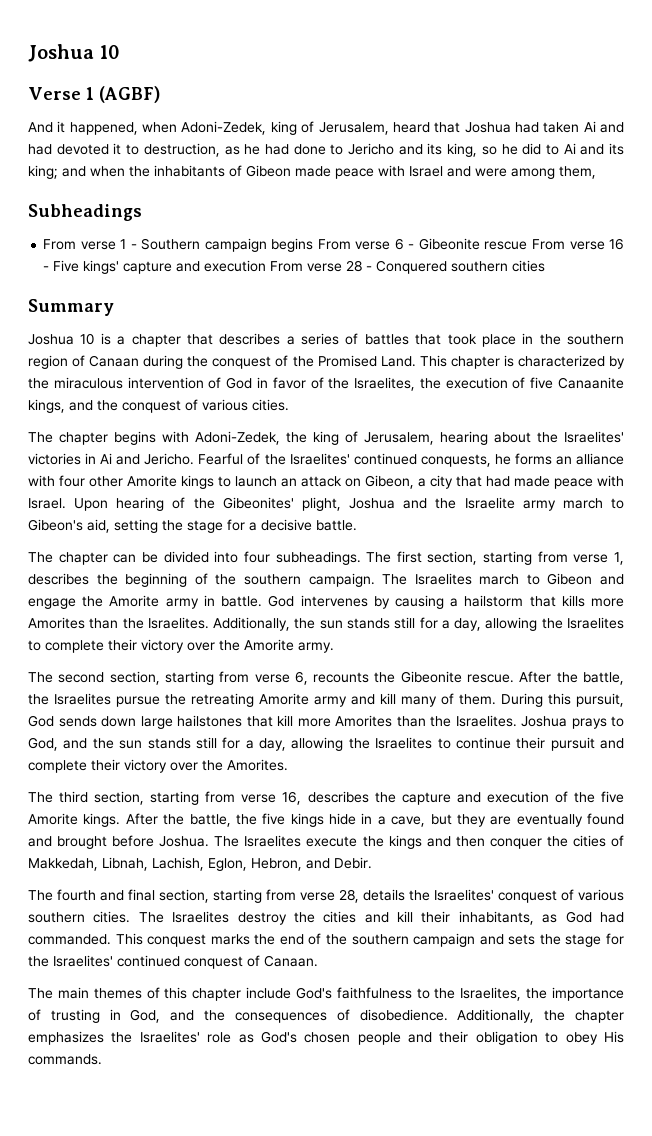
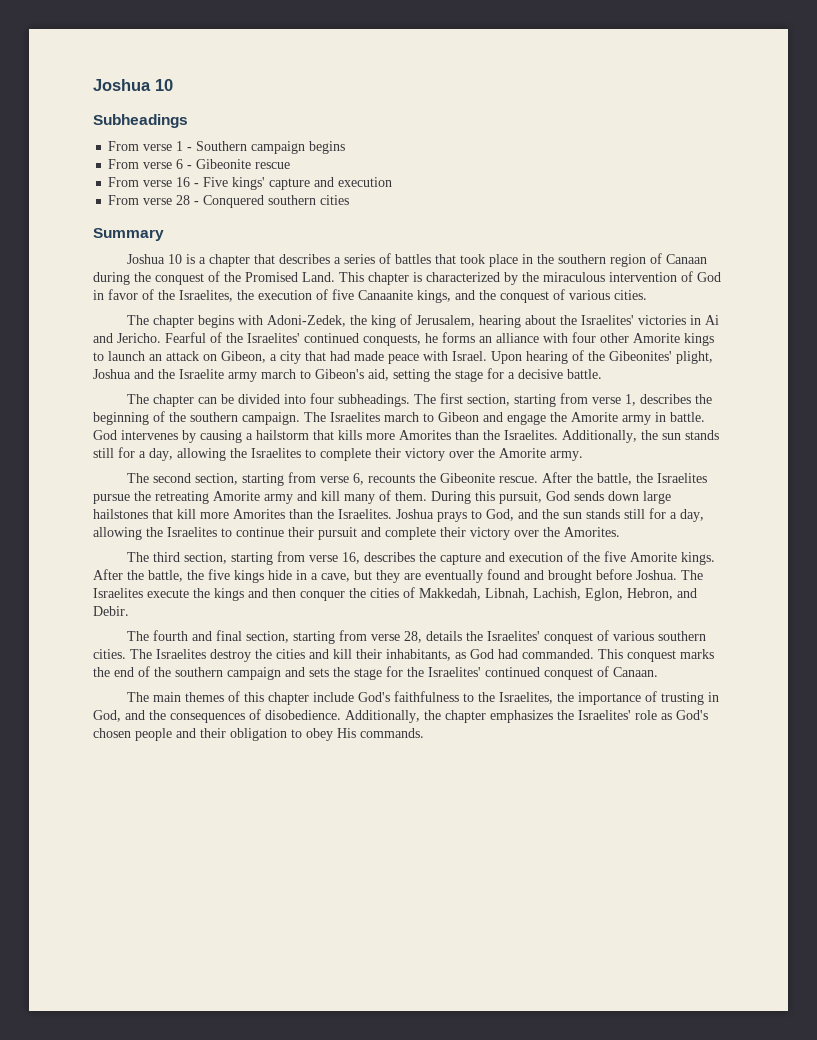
[28,44,121,62] [28,86,160,103] [28,121,624,135] [28,143,624,157] [28,165,596,179] Joshua 10 // Verse 1 (AGBF) // And it happened, when Adoni-Zedek, king of Jerusalem, heard that Joshua had taken Ai and had devoted it to destruction, as he had done to Jericho and its king, so he did to Ai and its king; and when the inhabitants of Gibeon made peace with Israel and were among them, -> [93,79,173,91] Joshua 10
(314, 245) none -> (346, 147) //
(528, 245) none -> (291, 165) //
(267, 266) none -> (393, 182) //

